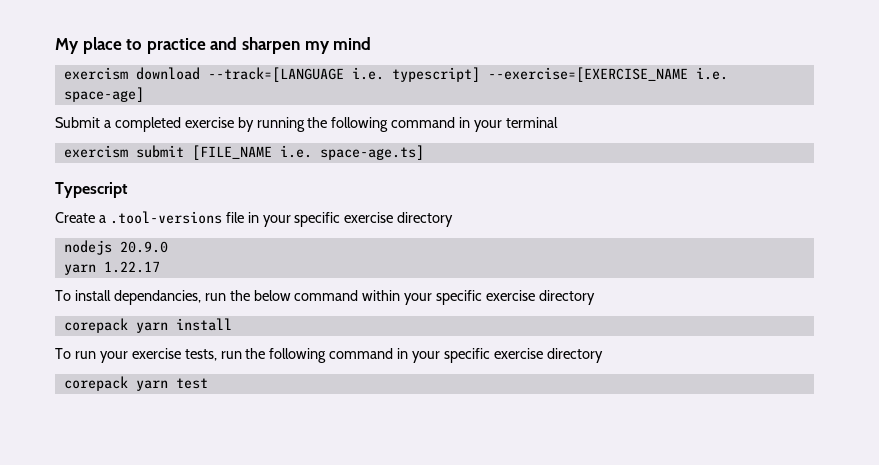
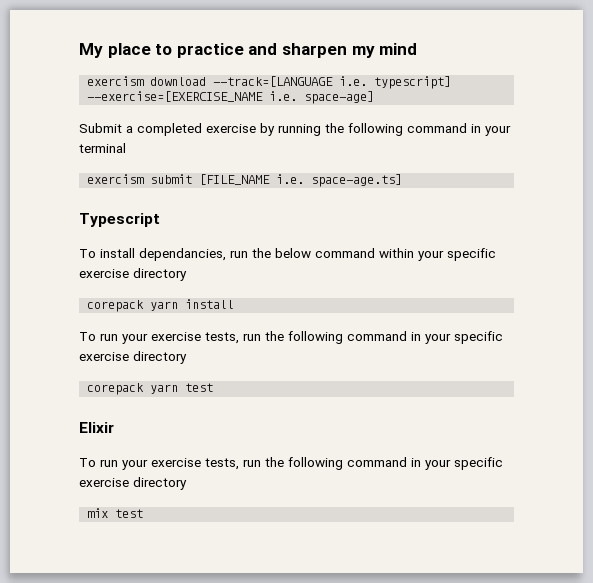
[55,211,454,227] [63,240,168,255] [63,261,160,275] // Create a .tool-versions file in your specific exercise directory // nodejs 20.9.0 // yarn 1.22.17 -> (160, 220) none
(208, 383) none -> [79,422,114,433] [79,457,503,470] [79,477,187,490] [87,508,144,518] // Elixir // To run your exercise tests, run the following command in your specific exercise directory // mix test

